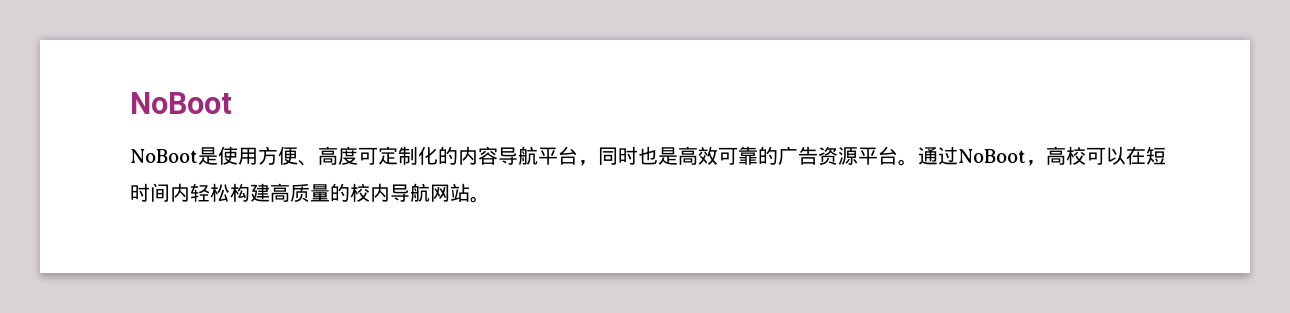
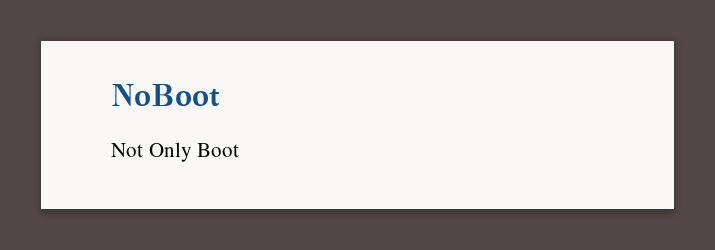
[130,146,1166,166] [130,183,490,203] NoBoot是使用方便、高度可定制化的内容导航平台，同时也是高效可靠的广告资源平台。通过NoBoot，高校可以在短时间内轻松构建高质量的校内导航网站。 -> [111,142,240,162] Not Only Boot

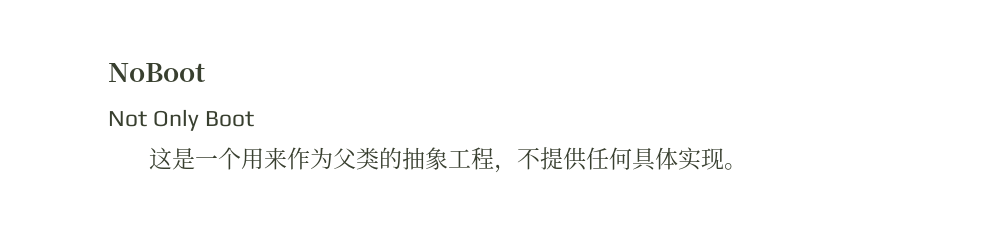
(240, 150) none -> [149,147,748,173] // 这是一个用来作为父类的抽象工程，不提供任何具体实现。

